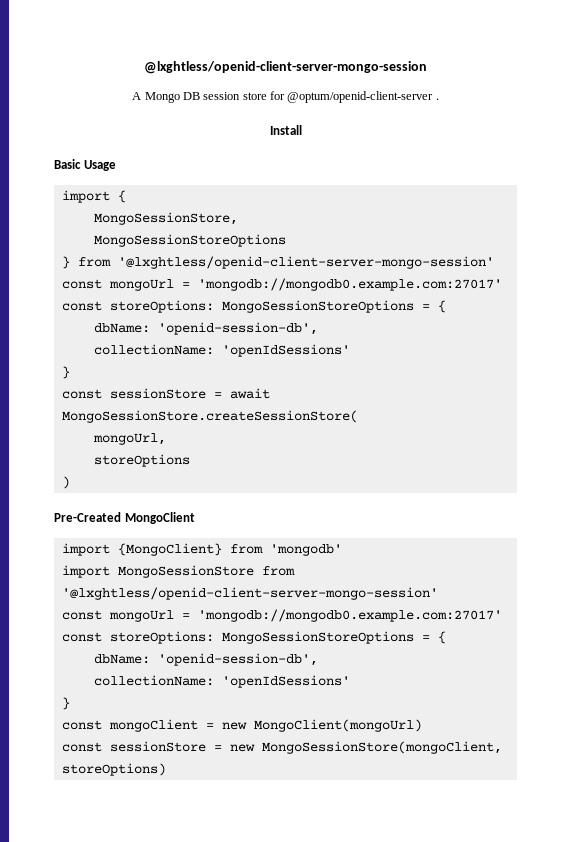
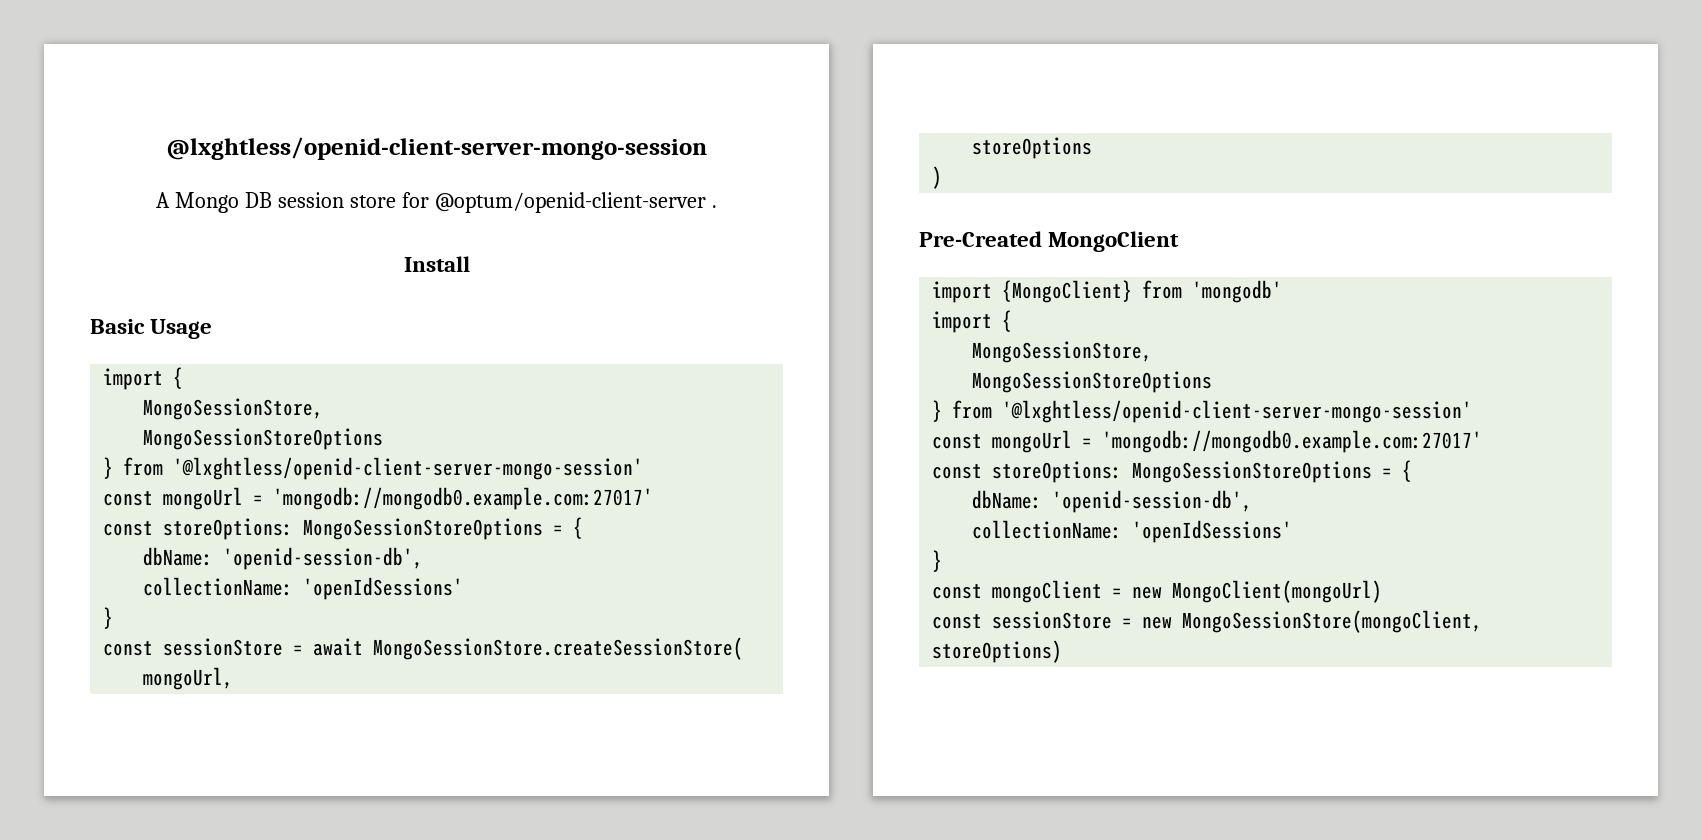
[117,565,254,578] MongoSessionStore -> [1002,310,1013,332] [972,341,1153,363] [972,371,1213,393] [932,400,943,422] { // MongoSessionStore, // MongoSessionStoreOptions // }

